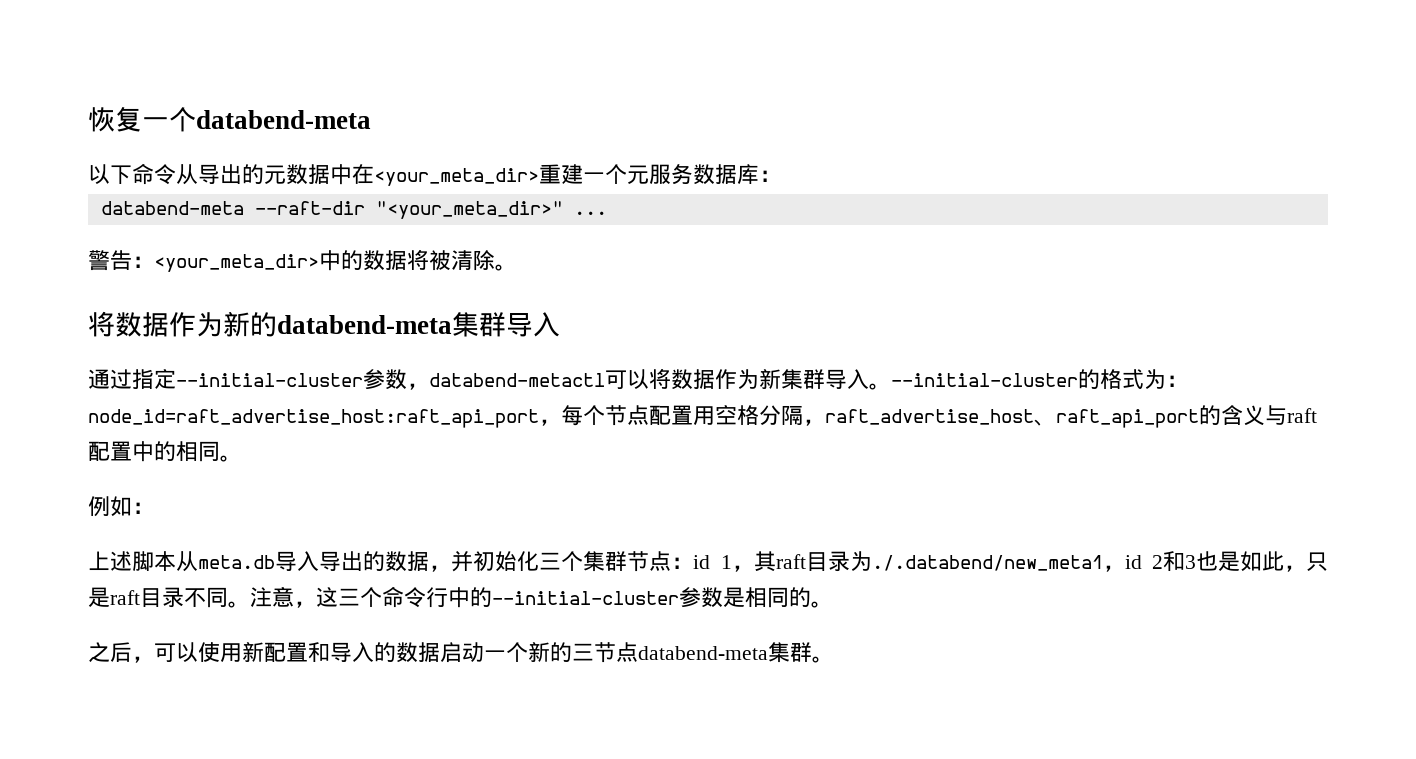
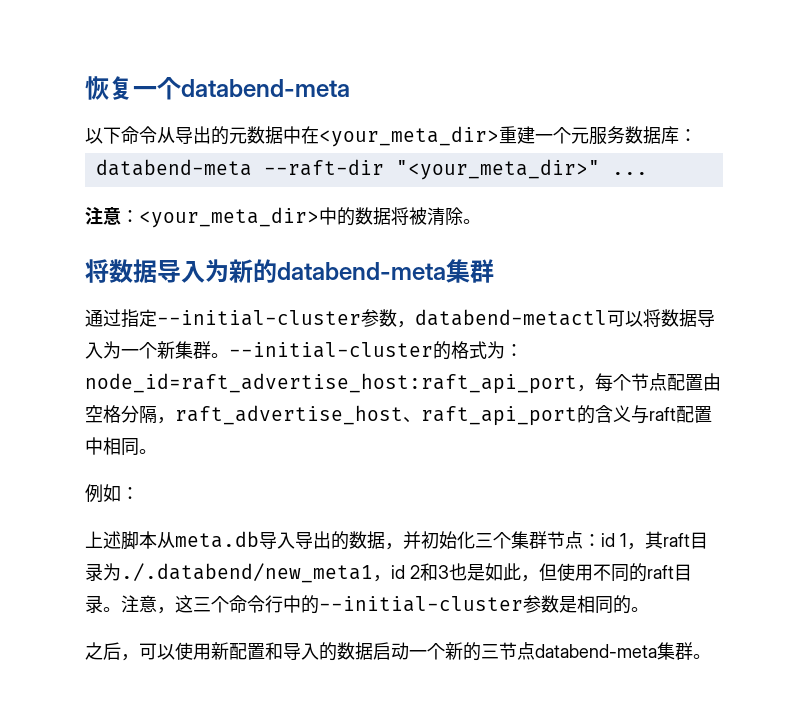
[88,250,132,271] 警告 -> [85,207,121,225] 注意
[169,312,196,337] 作 -> [157,260,205,283] 导入
[506,312,560,337] 导入 -> (494, 271) none
[715,369,869,390] 作为新集群导入 -> [697,310,715,327] [85,341,211,359] 导入为一个新集群
[693,406,715,425] 用 -> [703,373,721,391] 由
[154,441,176,461] 的 -> (103, 446) none
[1306,552,1328,571] [88,587,228,608] 只是raft目录不同 -> [539,563,692,582] [85,595,103,613] 但使用不同的raft目录

